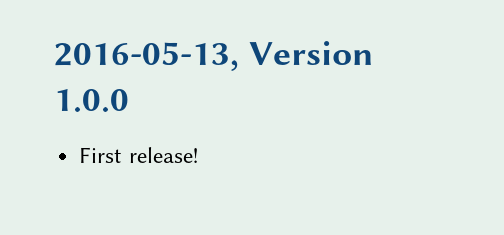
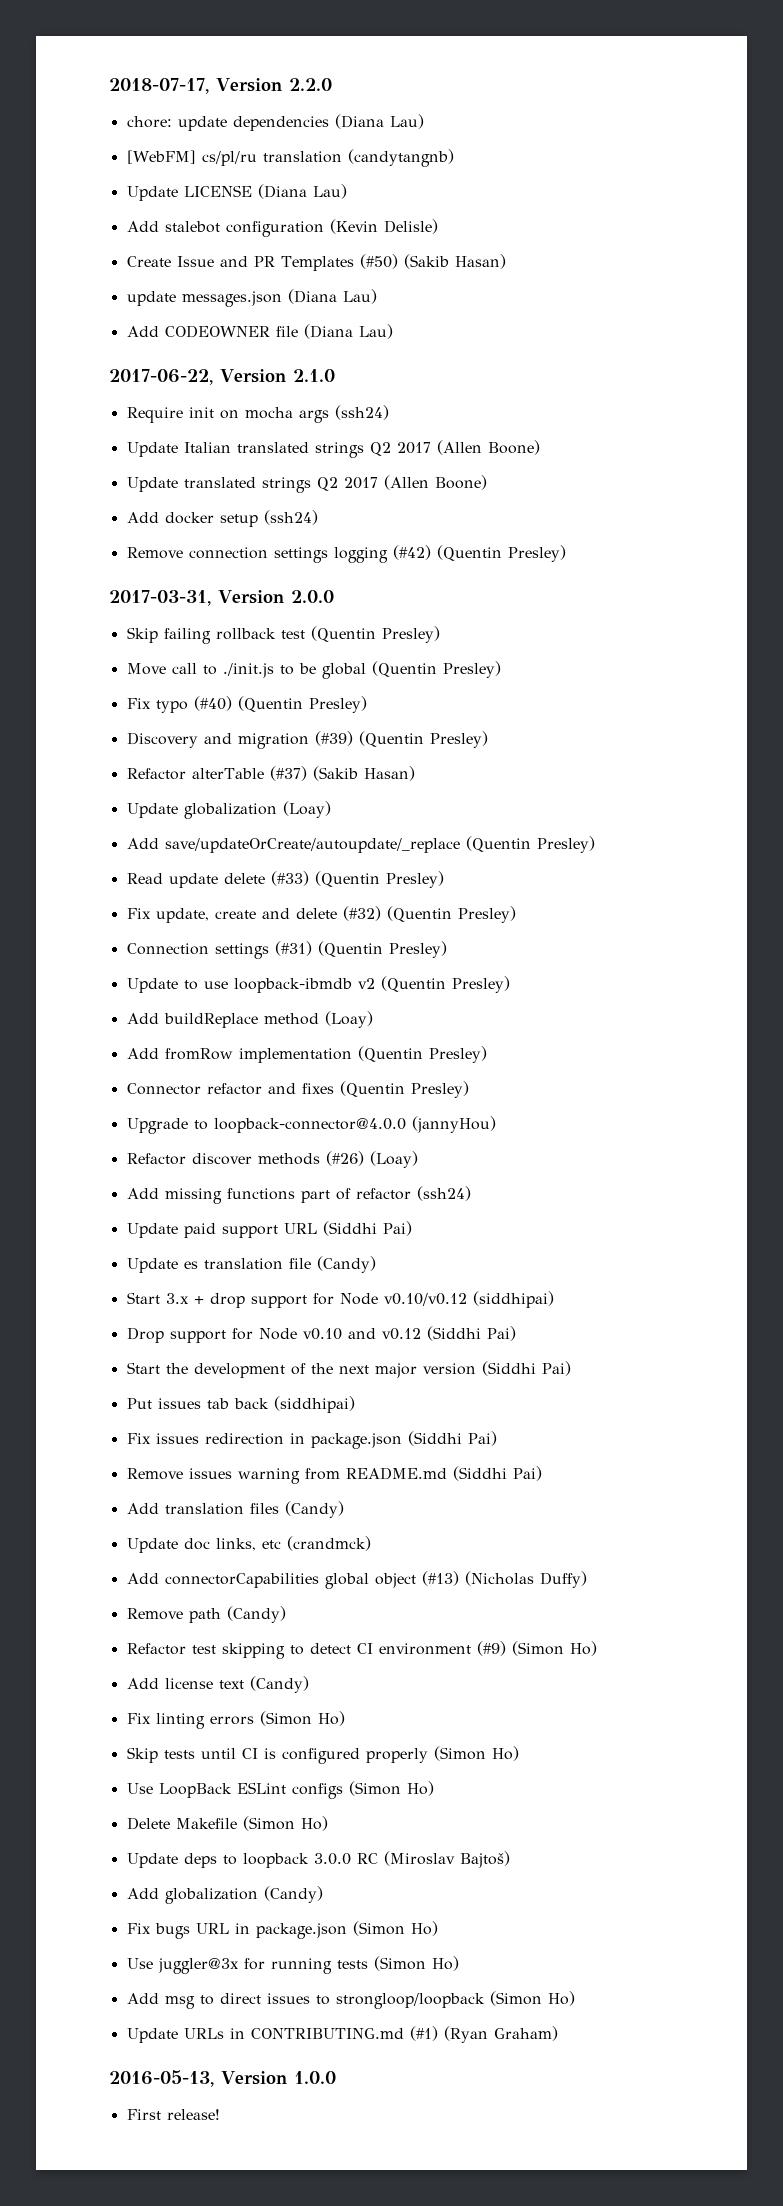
(54, 56) none -> [109,78,332,94] [126,114,424,131] [126,149,454,167] [126,184,347,201] [126,219,438,237] [126,254,506,271] [126,289,377,307] [126,324,393,339] [109,369,335,385] [126,405,389,423] [126,440,540,458] [126,475,487,493] [126,510,318,527] [126,545,566,563] [109,590,334,606] [126,626,440,644] [126,661,501,679] [126,696,367,713] [126,731,488,749] [126,766,415,781] [126,801,331,819] [126,836,595,853] [126,871,444,888] [126,906,516,923] [126,941,447,959] [126,976,510,993] [126,1011,373,1028] [126,1046,487,1063] [126,1081,469,1098] [126,1116,496,1134] [126,1151,418,1168] [126,1186,471,1204] [126,1221,412,1238] [126,1256,376,1273] [126,1291,554,1308] [126,1326,516,1343] [126,1361,571,1378] [126,1396,355,1413] [126,1431,497,1449] [126,1466,542,1484] [126,1501,344,1518] [126,1536,371,1553] [126,1571,587,1589] [126,1606,286,1623] [126,1641,597,1659] [126,1676,309,1693] [126,1711,345,1729] [126,1746,519,1764] [126,1781,434,1799] [126,1816,328,1831] [126,1851,510,1868] [126,1886,323,1904] [126,1921,438,1939] [126,1956,459,1974] [126,1991,575,2009] [126,2026,558,2043] 2018-07-17, Version 2.2.0 // chore: update dependencies (Diana Lau) // [WebFM] cs/pl/ru translation (candytangnb) // Update LICENSE (Diana Lau) // Add stalebot configuration (Kevin Delisle) // Create Issue and PR Templates (#50) (Sakib Hasan) // update messages.json (Diana Lau) // Add CODEOWNER file (Diana Lau) // 2017-06-22, Version 2.1.0 // Require init on mocha args (ssh24) // Update Italian translated strings Q2 2017 (Allen Boone) // Update translated strings Q2 2017 (Allen Boone) // Add docker setup (ssh24) // Remove connection settings logging (#42) (Quentin Presley) // 2017-03-31, Version 2.0.0 // Skip failing rollback test (Quentin Presley) // Move call to ./init.js to be global (Quentin Presley) // Fix typo (#40) (Quentin Presley) // Discovery and migration (#39) (Quentin Presley) // Refactor alterTable (#37) (Sakib Hasan) // Update globalization (Loay) // Add save/updateOrCreate/autoupdate/_replace (Quentin Presley) // Read update delete (#33) (Quentin Presley) // Fix update, create and delete (#32) (Quentin Presley) // Connection settings (#31) (Quentin Presley) // Update to use loopback-ibmdb v2 (Quentin Presley) // Add buildReplace method (Loay) // Add fromRow implementation (Quentin Presley) // Connector refactor and fixes (Quentin Presley) // Upgrade to loopback-connector@4.0.0 (jannyHou) // Refactor discover methods (#26) (Loay) // Add missing functions part of refactor (ssh24) // Update paid support URL (Siddhi Pai) // Update es translation file (Candy) // Start 3.x + drop support for Node v0.10/v0.12 (siddhipai) // Drop support for Node v0.10 and v0.12 (Siddhi Pai) // Start the development of the next major version (Siddhi Pai) // Put issues tab back (siddhipai) // Fix issues redirection in package.json (Siddhi Pai) // Remove issues warning from README.md (Siddhi Pai) // Add translation files (Candy) // Update doc links, etc (crandmck) // Add connectorCapabilities global object (#13) (Nicholas Duffy) // Remove path (Candy) // Refactor test skipping to detect CI environment (#9) (Simon Ho) // Add license text (Candy) // Fix linting errors (Simon Ho) // Skip tests until CI is configured properly (Simon Ho) // Use LoopBack ESLint configs (Simon Ho) // Delete Makefile (Simon Ho) // Update deps to loopback 3.0.0 RC (Miroslav Bajtoš) // Add globalization (Candy) // Fix bugs URL in package.json (Simon Ho) // Use juggler@3x for running tests (Simon Ho) // Add msg to direct issues to strongloop/loopback (Simon Ho) // Update URLs in CONTRIBUTING.md (#1) (Ryan Graham) //

